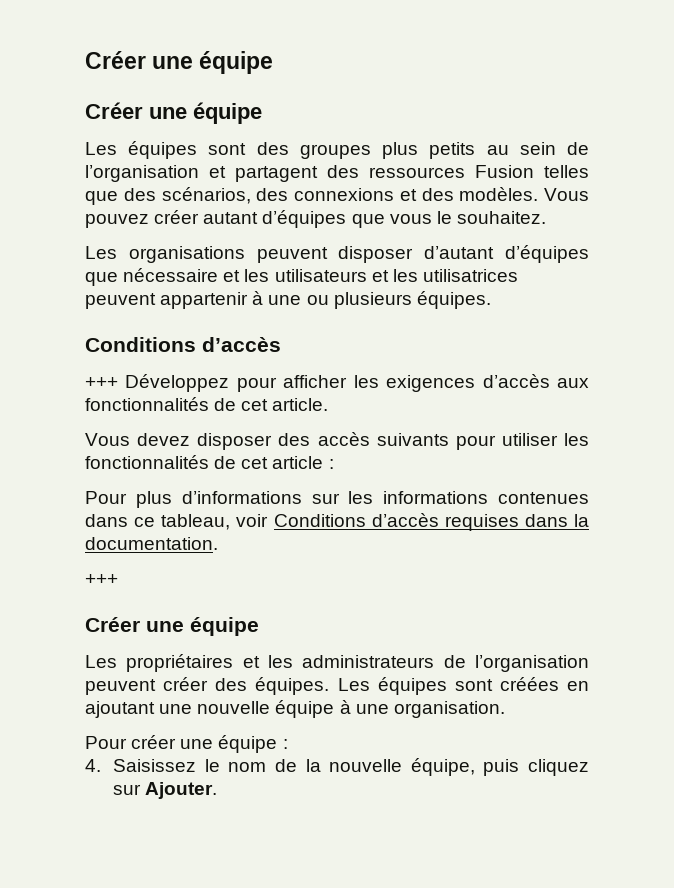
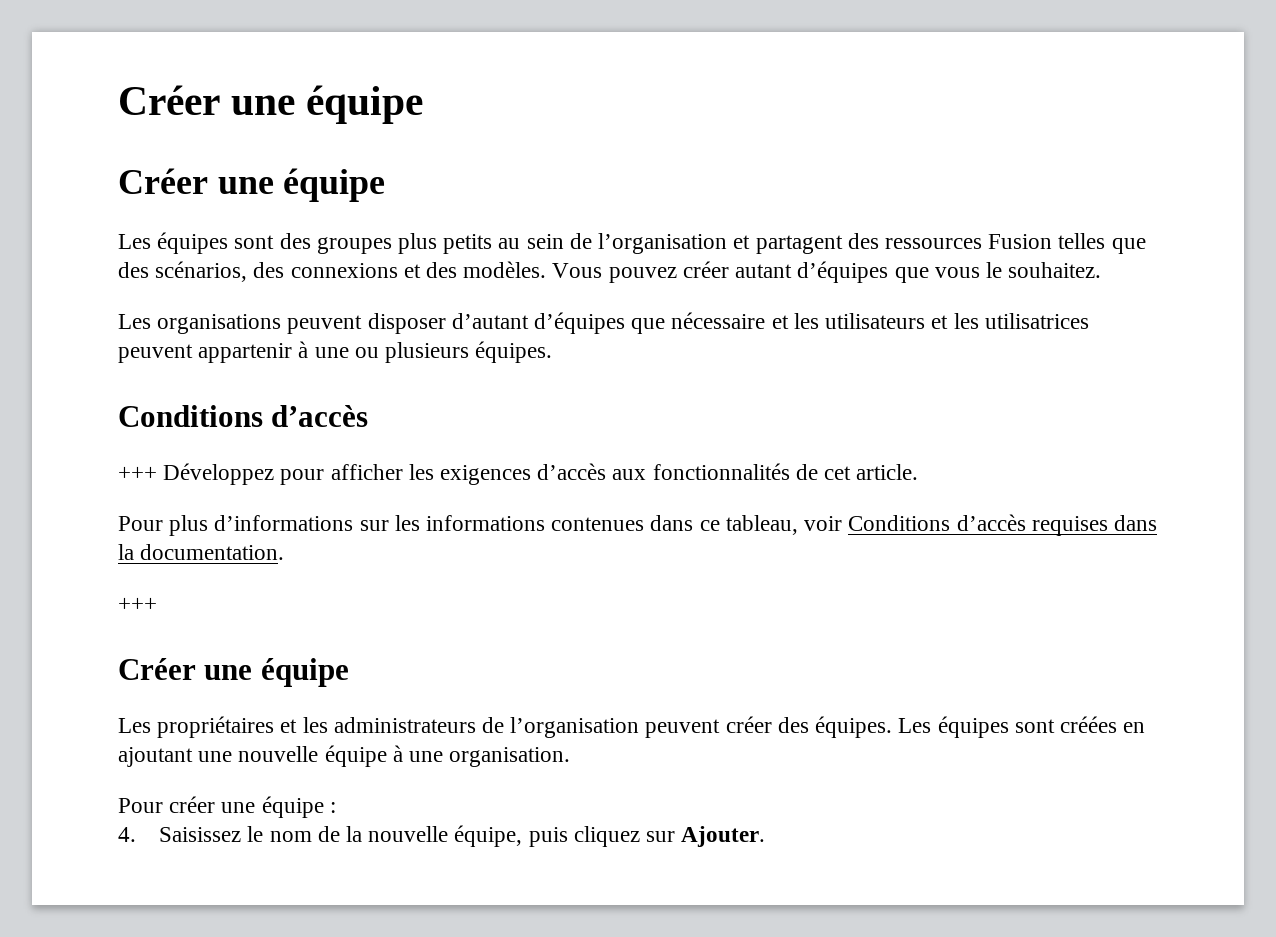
[85,432,589,450] [85,455,334,469] // Vous devez disposer des accès suivants pour utiliser les fonctionnalités de cet article : -> (919, 472) none

